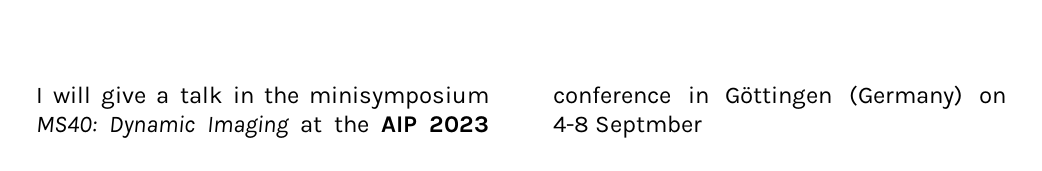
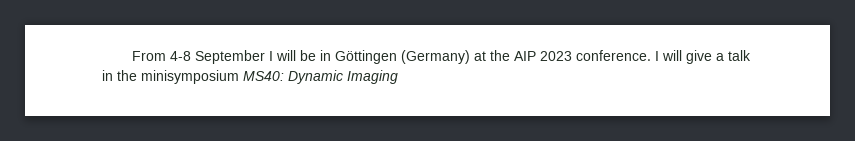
(36, 95) none -> [132,50,652,64] From 4-8 September I will be in Göttingen (Germany) at the AIP 2023 conference.
[300,115,489,133] [553,85,1006,109] [553,115,703,138] at the AIP 2023 conference in Göttingen (Germany) on 4-8 Septmber -> (398, 77) none

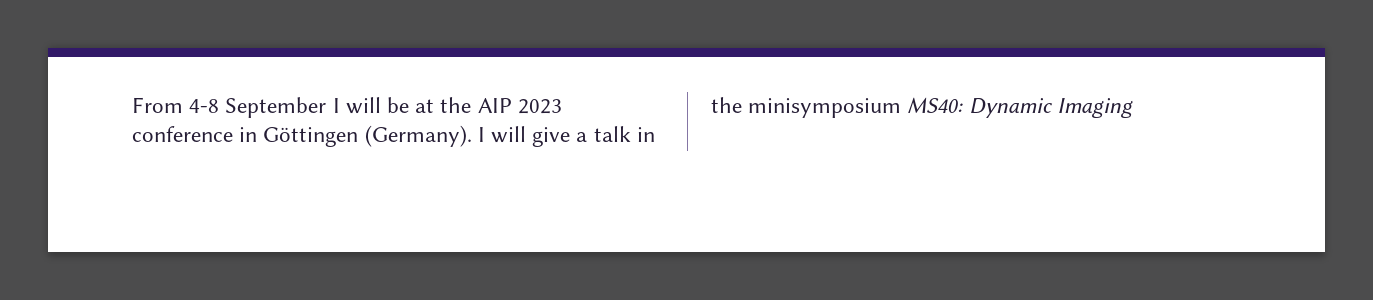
[320,50,471,64] in Göttingen (Germany) -> (410, 105) none
[576,50,652,61] conference. -> [132,125,472,147] conference in Göttingen (Germany).

